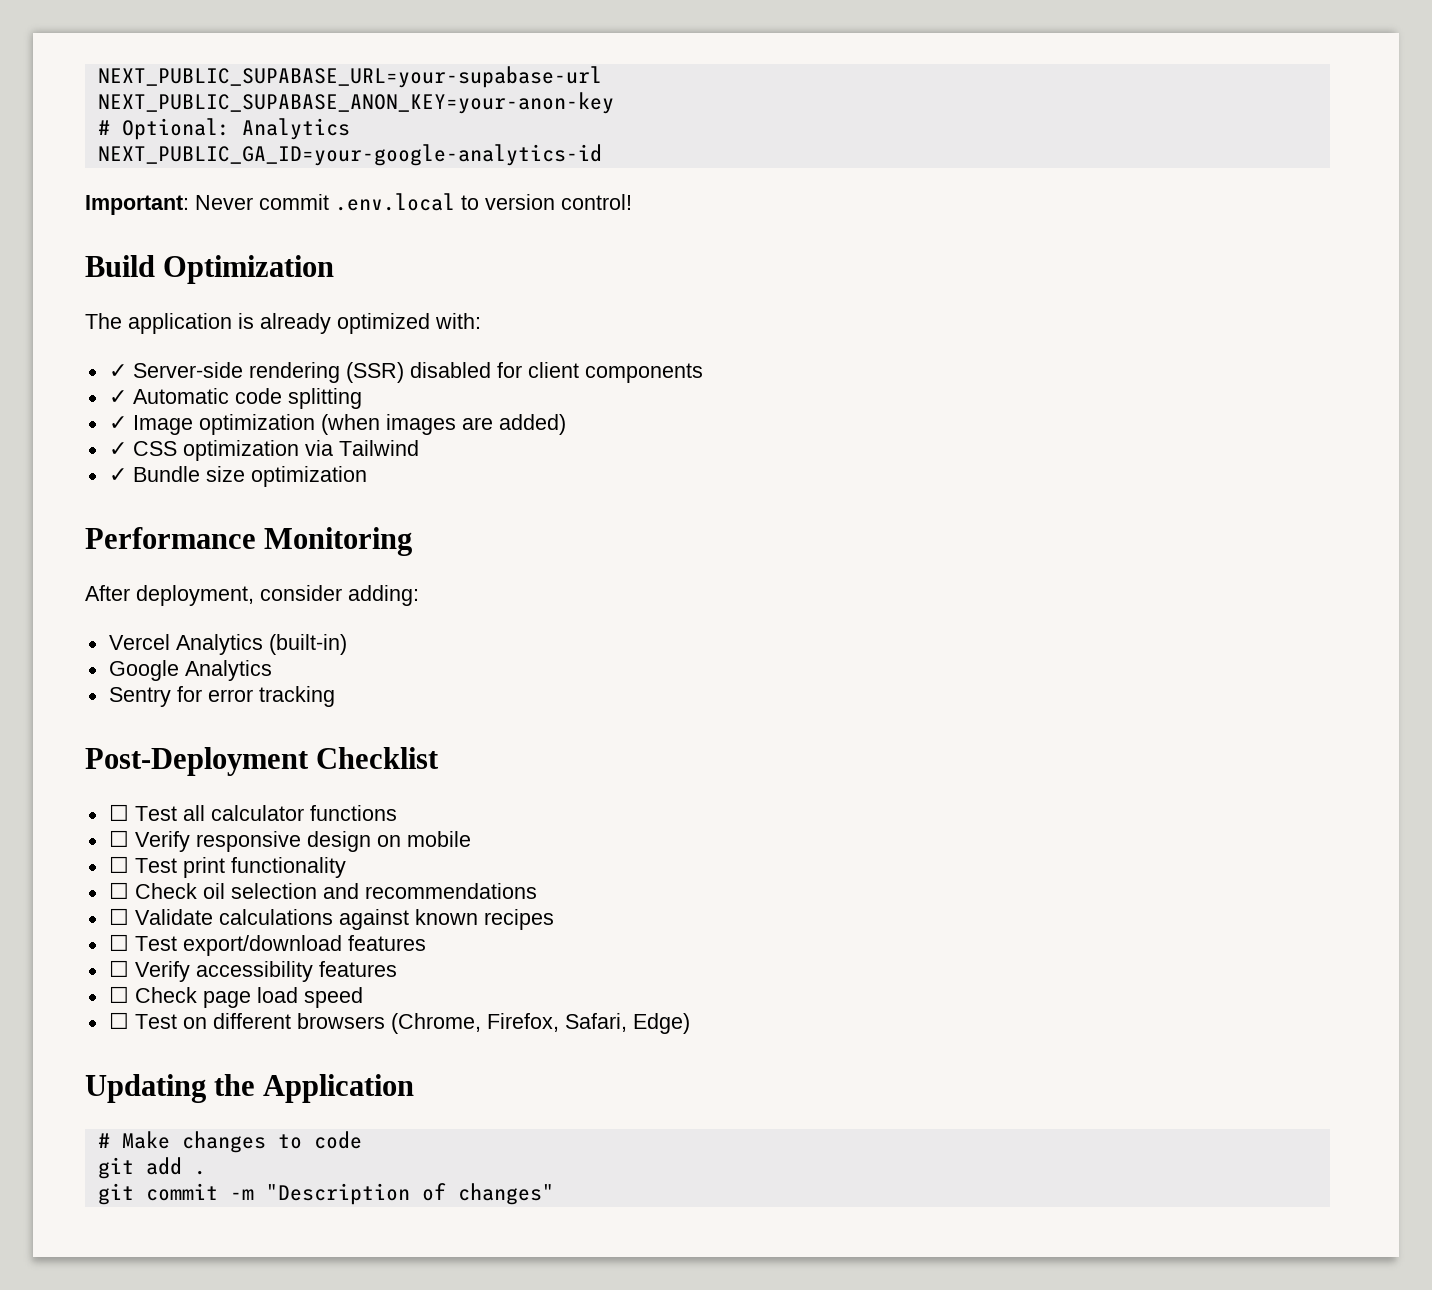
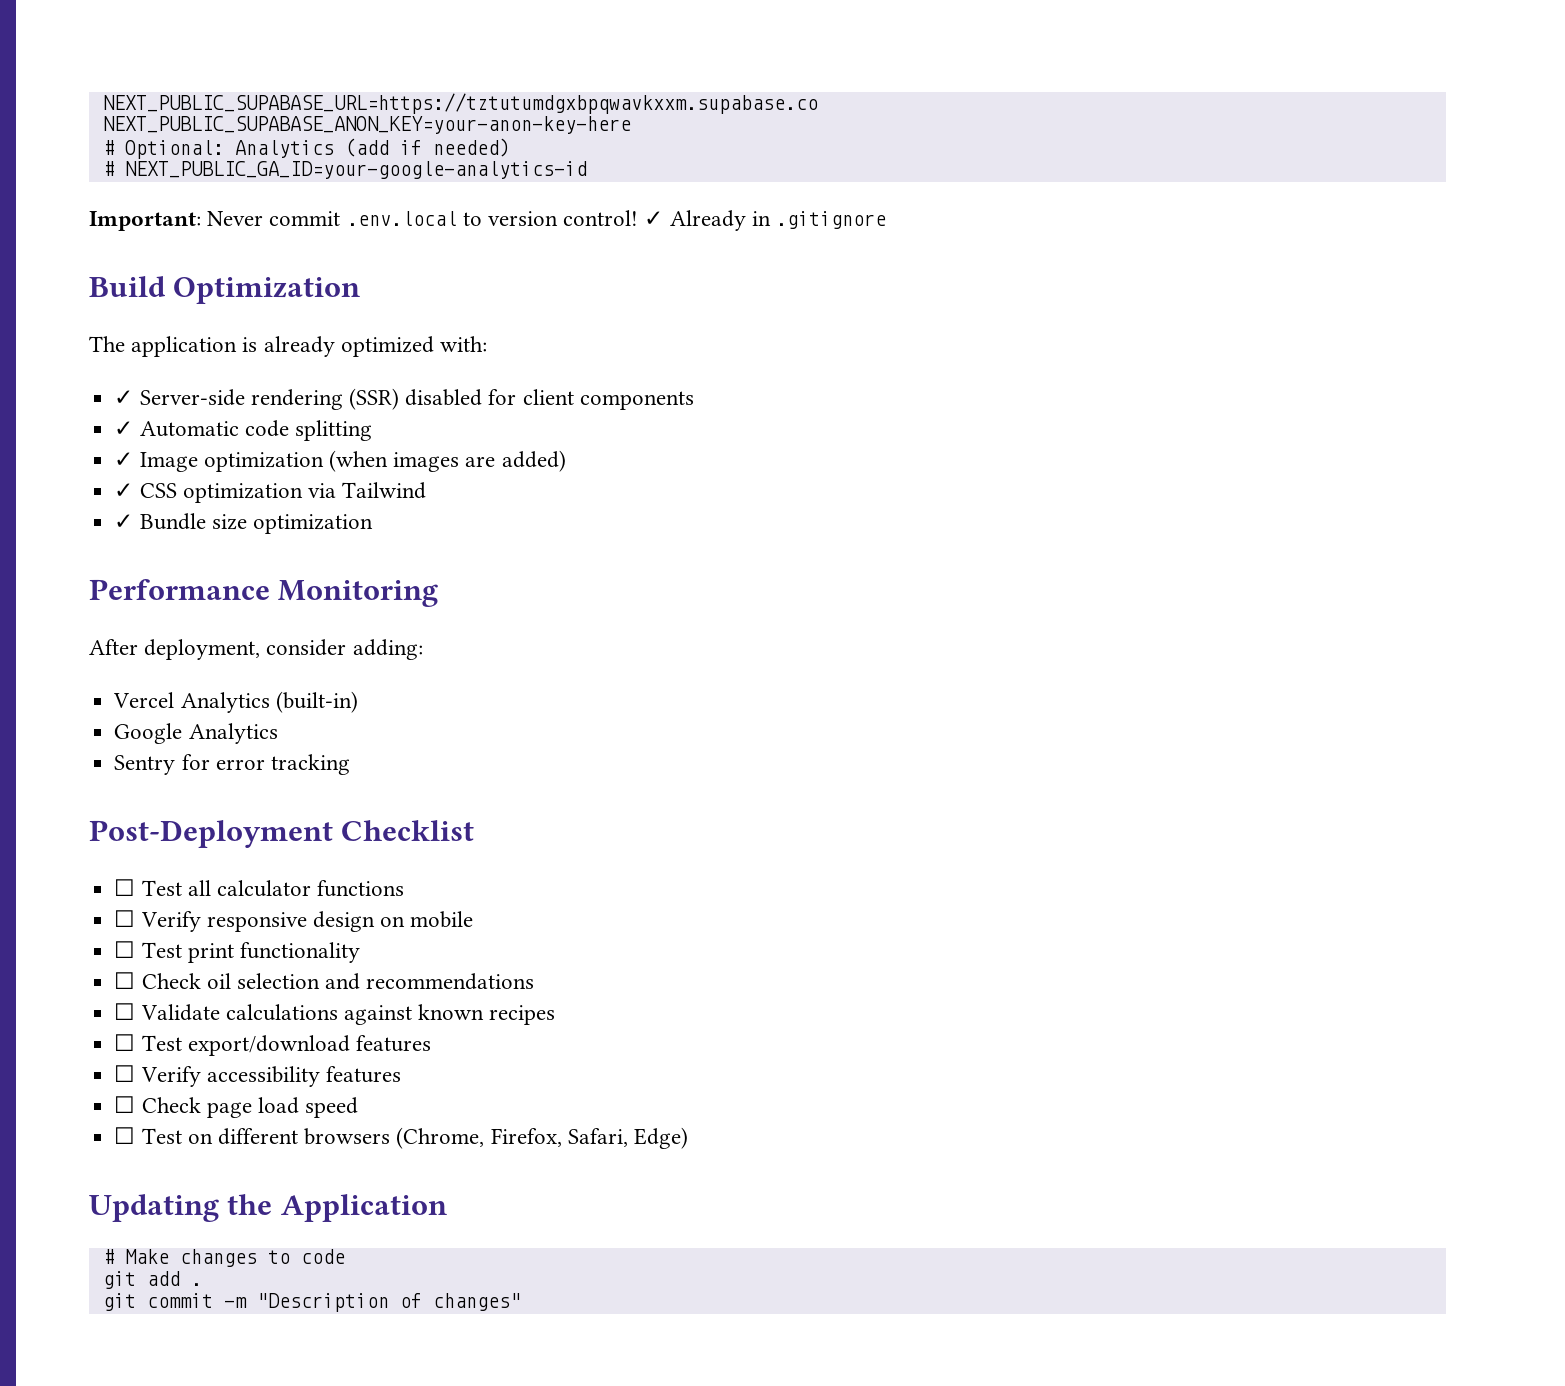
[97,66,602,88] [97,92,614,114] NEXT_PUBLIC_SUPABASE_URL=your-supabase-url // NEXT_PUBLIC_SUPABASE_ANON_KEY=your-anon-key -> [102,93,818,114] [102,116,631,134] NEXT_PUBLIC_SUPABASE_URL=https://tztutumdgxbpqwavkxxm.supabase.co // NEXT_PUBLIC_SUPABASE_ANON_KEY=your-anon-key-here
(350, 129) // -> [344,138,510,157] [102,161,114,176] (add if needed) // #
(632, 202) none -> [644,210,887,231] ✓ Already in .gitignore

